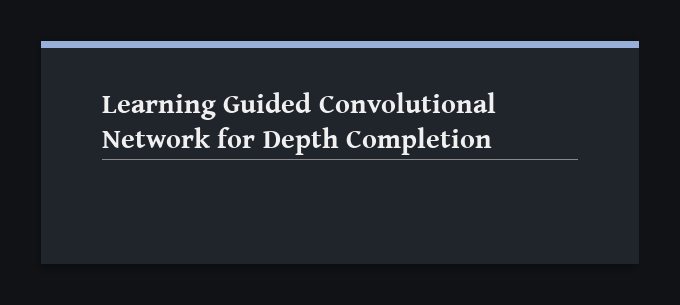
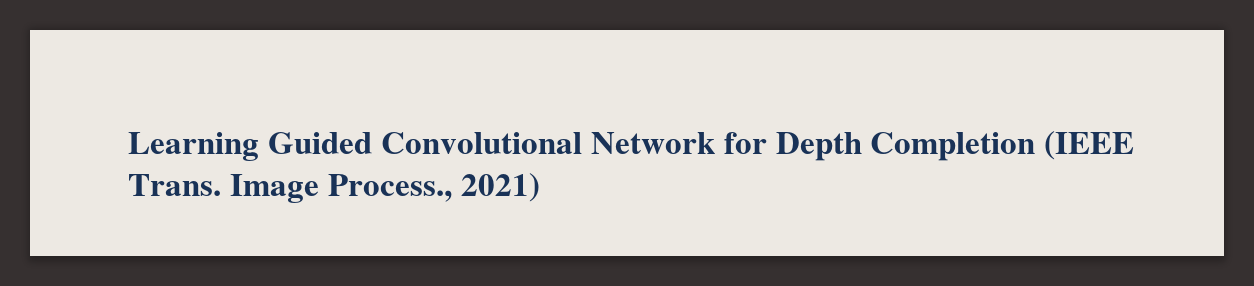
(493, 141) none -> [1044,131,1135,160] [128,173,540,203] (IEEE Trans. Image Process., 2021)

